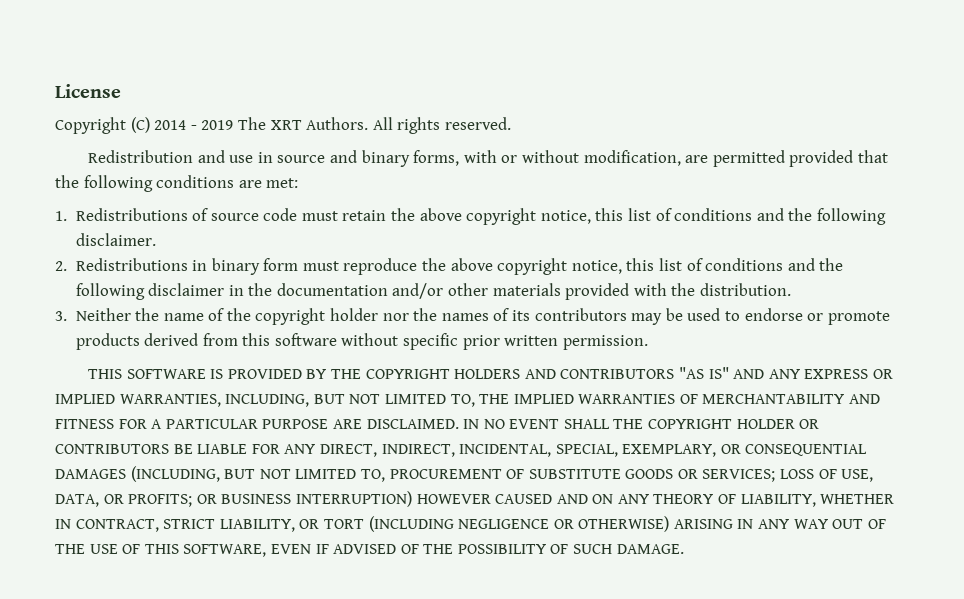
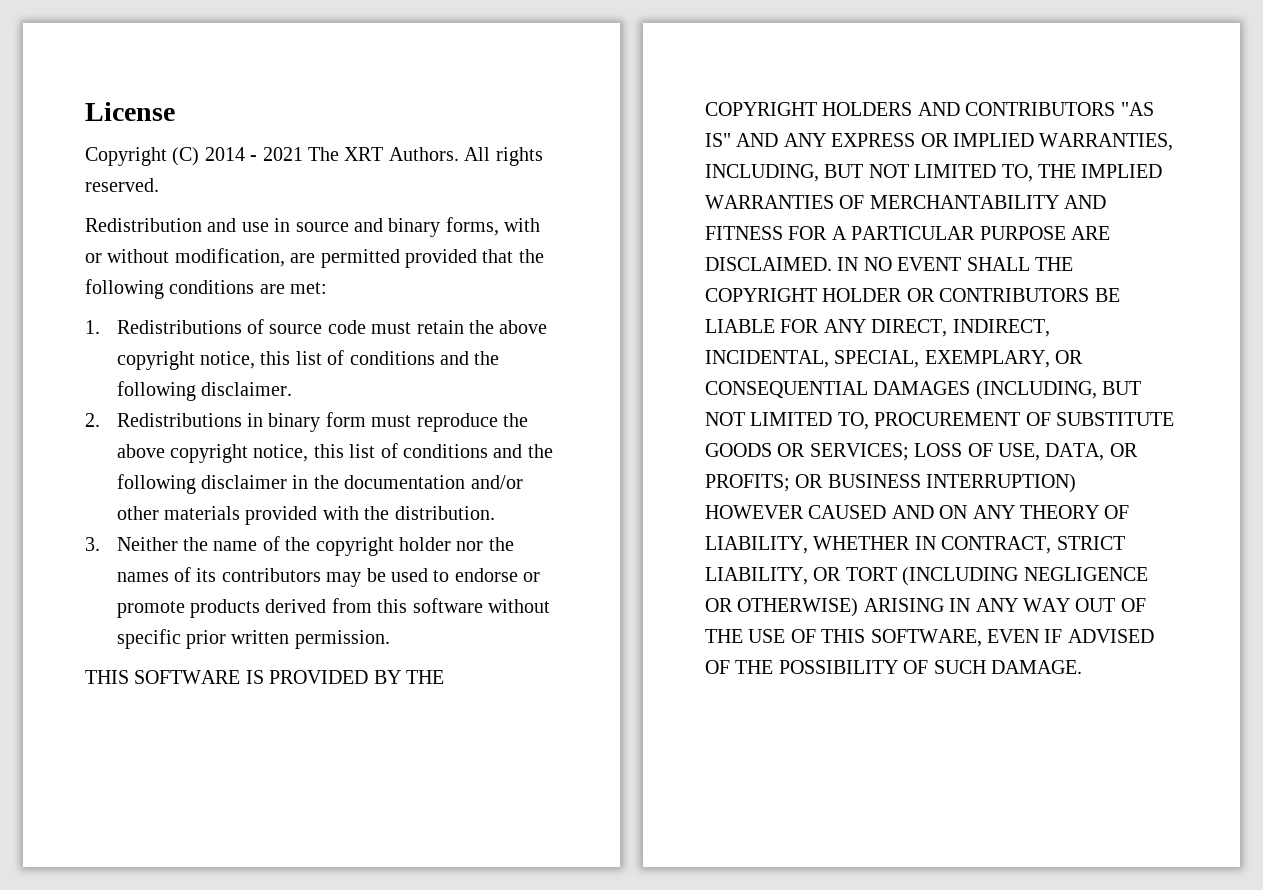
[201,120,234,130] 2019 -> [262,147,303,161] 2021

